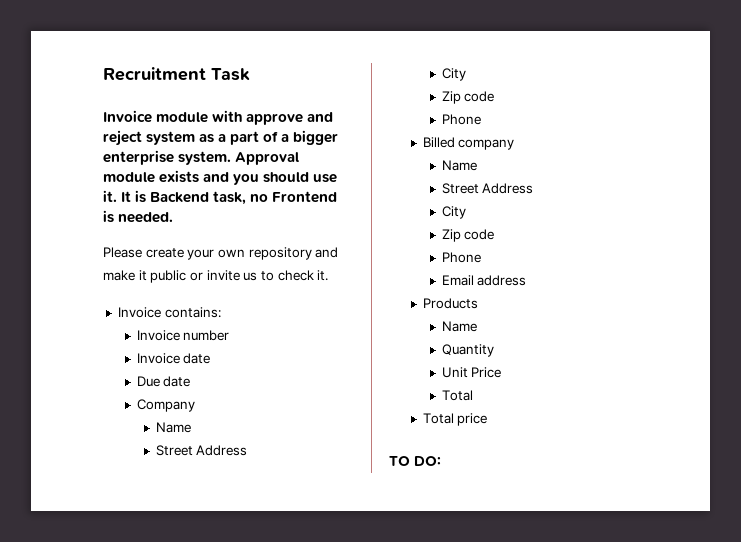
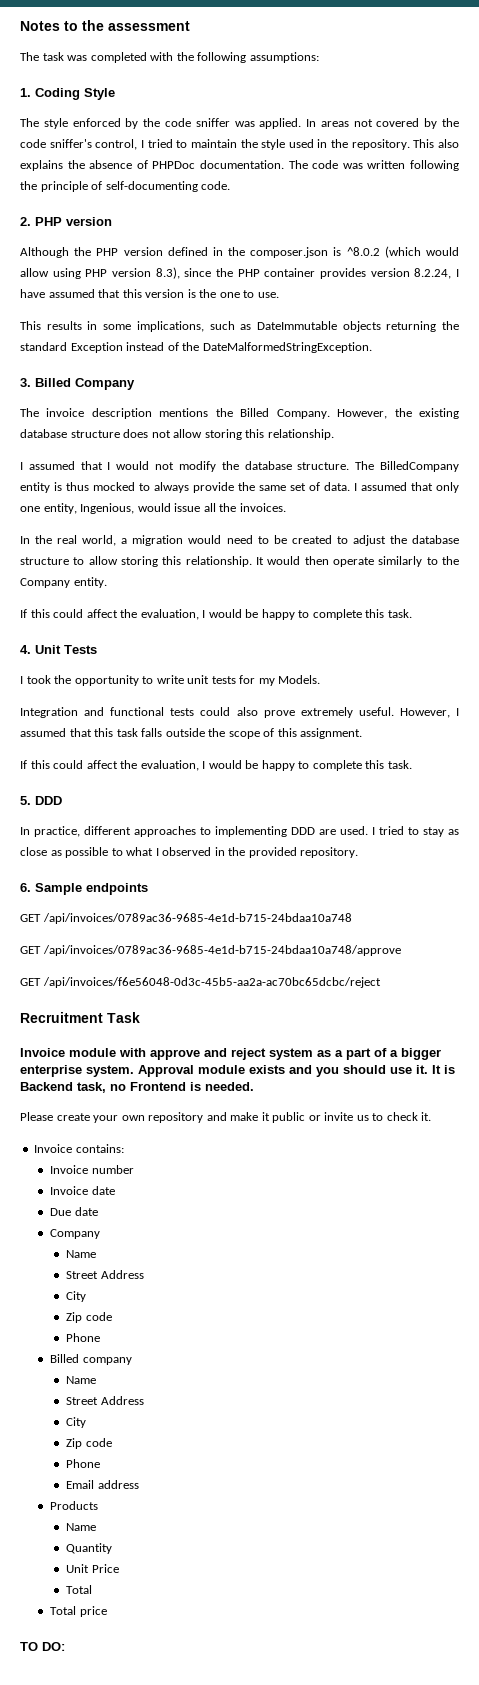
(103, 74) none -> [20,20,190,31] [20,52,319,63] [20,88,115,100] [20,118,459,129] [20,139,460,150] [20,160,460,171] [20,181,231,192] [20,217,112,226] [20,246,460,258] [20,267,459,279] [20,289,279,298] [20,321,459,332] [20,342,372,353] [20,378,135,390] [20,408,460,419] [20,429,334,440] [20,461,459,472] [20,482,459,493] [20,503,286,514] [20,535,459,546] [20,556,459,567] [20,577,107,588] [20,609,412,620] [20,645,97,654] [20,675,321,686] [20,707,460,718] [20,728,363,739] [20,760,412,771] [20,796,62,805] [20,826,459,837] [20,847,359,858] [20,883,148,895] [20,913,352,924] [20,945,401,956] [20,977,381,988] Notes to the assessment // The task was completed with the following assumptions: // 1. Coding Style // The style enforced by the code sniffer was applied. In areas not covered by the code sniffer's control, I tried to maintain the style used in the repository. This also explains the absence of PHPDoc documentation. The code was written following the principle of self-documenting code. // 2. PHP version // Although the PHP version defined in the composer.json is ^8.0.2 (which would allow using PHP version 8.3), since the PHP container provides version 8.2.24, I have assumed that this version is the one to use. // This results in some implications, such as DateImmutable objects returning the standard Exception instead of the DateMalformedStringException. // 3. Billed Company // The invoice description mentions the Billed Company. However, the existing database structure does not allow storing this relationship. // I assumed that I would not modify the database structure. The BilledCompany entity is thus mocked to always provide the same set of data. I assumed that only one entity, Ingenious, would issue all the invoices. // In the real world, a migration would need to be created to adjust the database structure to allow storing this relationship. It would then operate similarly to the Company entity. // If this could affect the evaluation, I would be happy to complete this task. // 4. Unit Tests // I took the opportunity to write unit tests for my Models. // Integration and functional tests could also prove extremely useful. However, I assumed that this task falls outside the scope of this assignment. // If this could affect the evaluation, I would be happy to complete this task. // 5. DDD // In practice, different approaches to implementing DDD are used. I tried to stay as close as possible to what I observed in the provided repository. // 6. Sample endpoints // GET /api/invoices/0789ac36-9685-4e1d-b715-24bdaa10a748 // GET /api/invoices/0789ac36-9685-4e1d-b715-24bdaa10a748/approve // GET /api/invoices/f6e56048-0d3c-45b5-aa2a-ac70bc65dcbc/reject //

